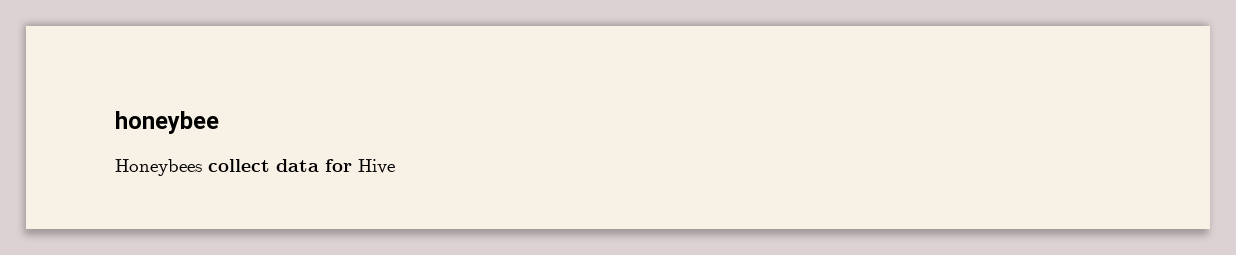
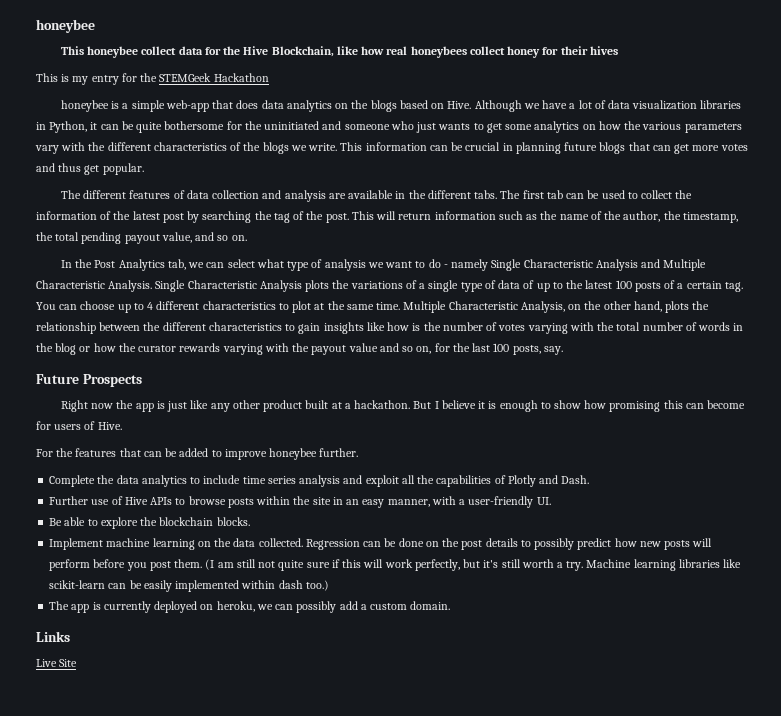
[115,159,202,176] Honeybees -> [60,46,139,58] This honeybee
[358,159,395,174] Hive -> [223,46,618,58] [36,73,269,85] [60,100,742,112] [36,121,742,133] [35,142,748,154] [36,163,144,175] [60,190,693,202] [36,211,738,223] [36,232,247,244] [60,259,707,271] [36,280,743,292] [36,301,710,313] [36,322,744,334] [36,343,563,355] [36,374,142,387] [60,400,746,412] [36,421,122,430] [36,448,359,460] [49,475,590,487] [49,496,551,508] [49,517,250,529] [49,538,713,550] [49,559,742,571] [49,580,329,592] [49,601,451,613] [36,631,70,642] [36,659,78,667] the Hive Blockchain, like how real honeybees collect honey for their hives // This is my entry for the STEMGeek Hackathon // honeybee is a simple web-app that does data analytics on the blogs based on Hive. Although we have a lot of data visualization libraries in Python, it can be quite bothersome for the uninitiated and someone who just wants to get some analytics on how the various parameters vary with the different characteristics of the blogs we write. This information can be crucial in planning future blogs that can get more votes and thus get popular. // The different features of data collection and analysis are available in the different tabs. The first tab can be used to collect the information of the latest post by searching the tag of the post. This will return information such as the name of the author, the timestamp, the total pending payout value, and so on. // In the Post Analytics tab, we can select what type of analysis we want to do - namely Single Characteristic Analysis and Multiple Characteristic Analysis. Single Characteristic Analysis plots the variations of a single type of data of up to the latest 100 posts of a certain tag. You can choose up to 4 different characteristics to plot at the same time. Multiple Characteristic Analysis, on the other hand, plots the relationship between the different characteristics to gain insights like how is the number of votes varying with the total number of words in the blog or how the curator rewards varying with the payout value and so on, for the last 100 posts, say. // Future Prospects // Right now the app is just like any other product built at a hackathon. But I believe it is enough to show how promising this can become for users of Hive. // For the features that can be added to improve honeybee further. // Complete the data analytics to include time series analysis and exploit all the capabilities of Plotly and Dash. // Further use of Hive APIs to browse posts within the site in an easy manner, with a user-friendly UI. // Be able to explore the blockchain blocks. // Implement machine learning on the data collected. Regression can be done on the post details to possibly predict how new posts will perform before you post them. (I am still not quite sure if this will work perfectly, but it's still worth a try. Machine learning libraries like scikit-learn can be easily implemented within dash too.) // The app is currently deployed on heroku, we can possibly add a custom domain. // Links // Live Site

